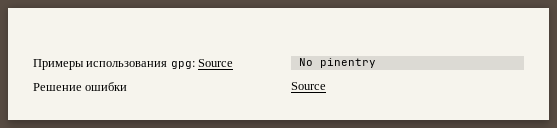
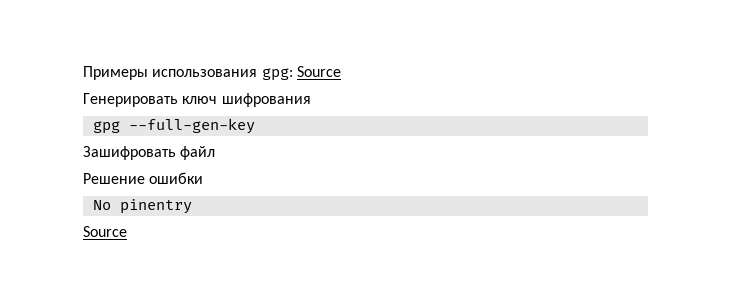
(234, 63) none -> [83,93,311,107] [92,118,255,134] [83,146,216,160] // Генерировать ключ шифрования // gpg --full-gen-key // Зашифровать файл

